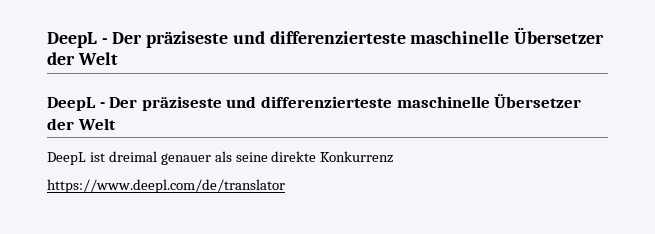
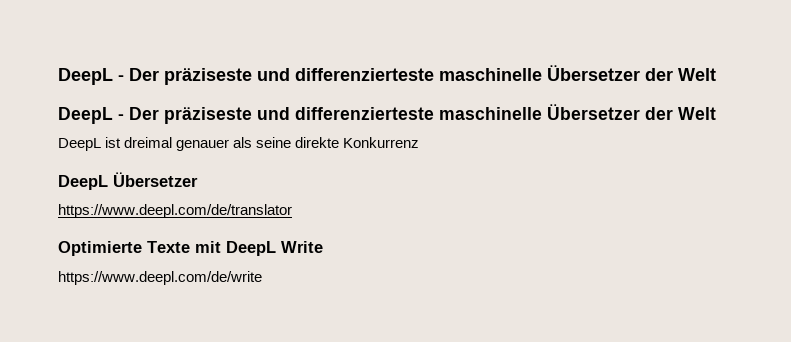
(394, 157) none -> [58,172,198,190] // DeepL Übersetzer
(285, 186) none -> [58,241,323,256] [58,271,262,285] // Optimierte Texte mit DeepL Write // https://www.deepl.com/de/write

